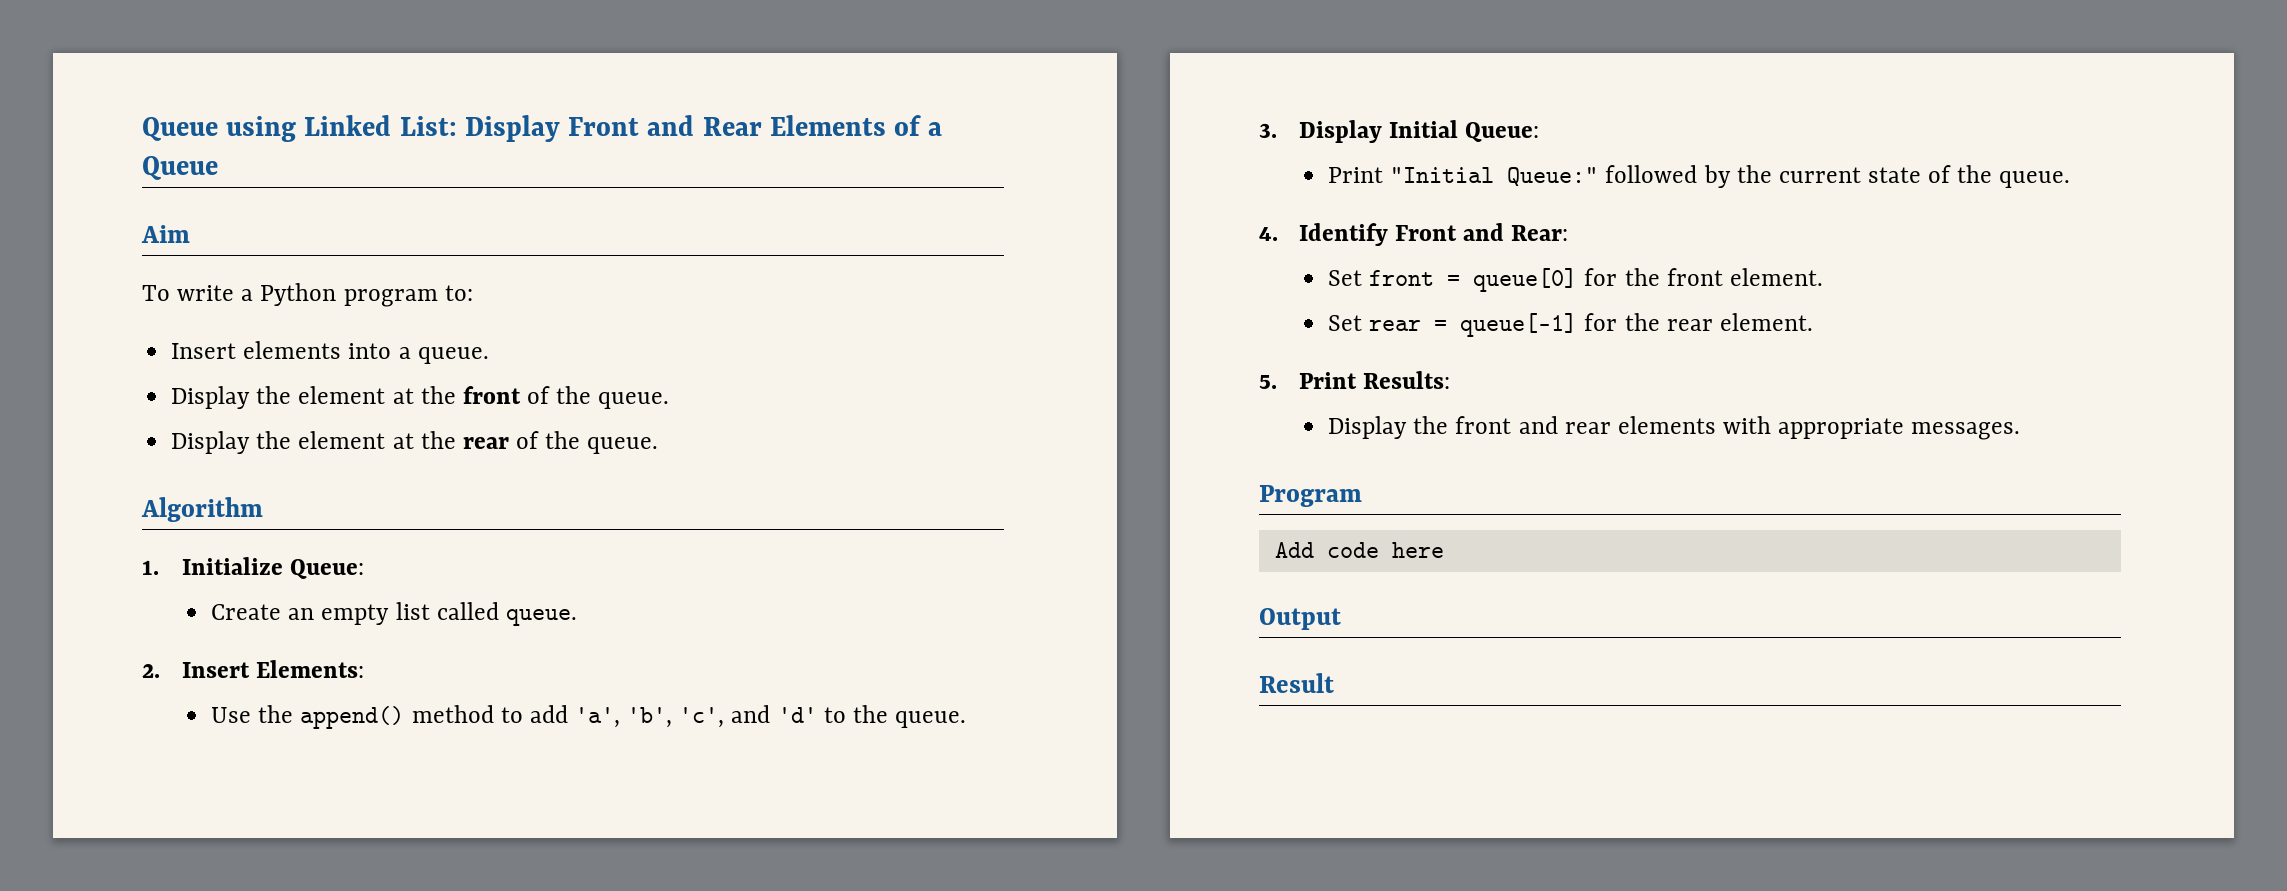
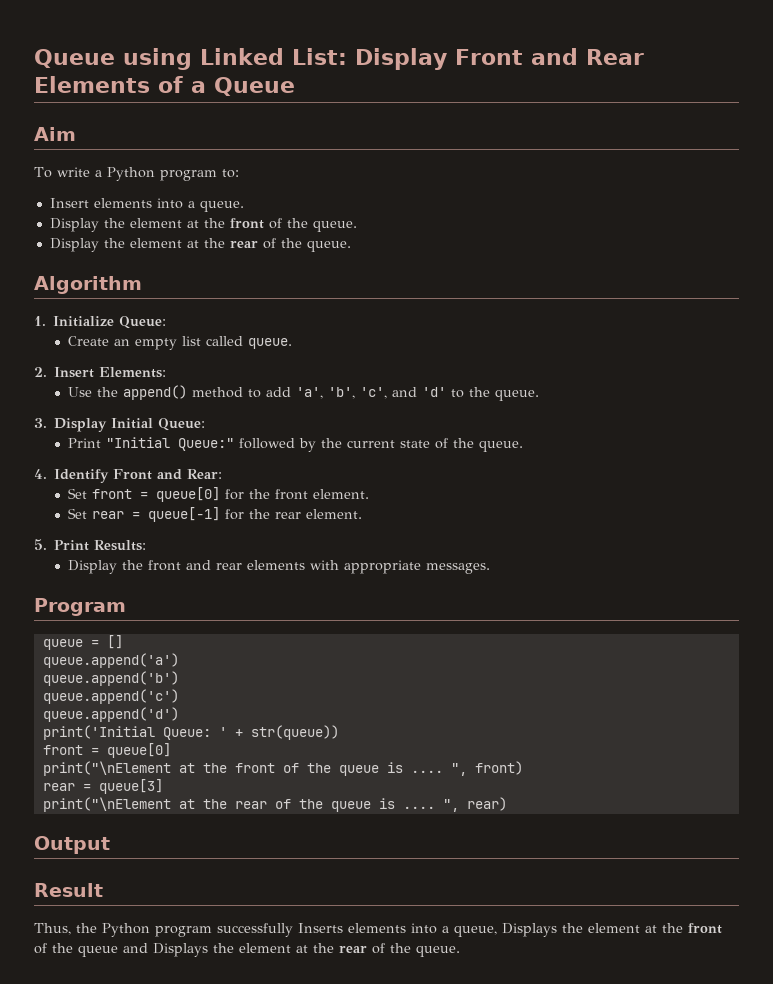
[1274,542,1444,558] [1259,608,1341,630] [1259,673,1334,693] Add code here // Output // Result -> [42,635,123,650] [42,653,179,668] [42,671,179,686] [42,689,179,704] [42,707,179,722] [42,725,339,740] [42,743,171,758] [42,761,523,776] [42,779,163,794] [42,797,507,812] [34,836,110,854] [34,883,103,897] [34,923,722,937] [34,943,460,957] queue = [] // queue.append('a') // queue.append('b') // queue.append('c') // queue.append('d') // print('Initial Queue: ' + str(queue)) // front = queue[0] // print("\nElement at the front of the queue is .... ", front) // rear = queue[3] // print("\nElement at the rear of the queue is .... ", rear) // Output // Result // Thus, the Python program successfully Inserts elements into a queue, Displays the element at the front of the queue and Displays the element at the rear of the queue.

